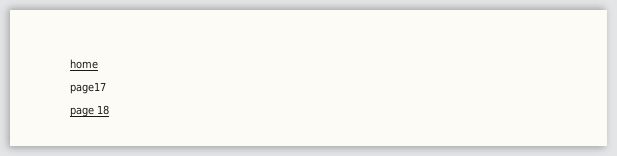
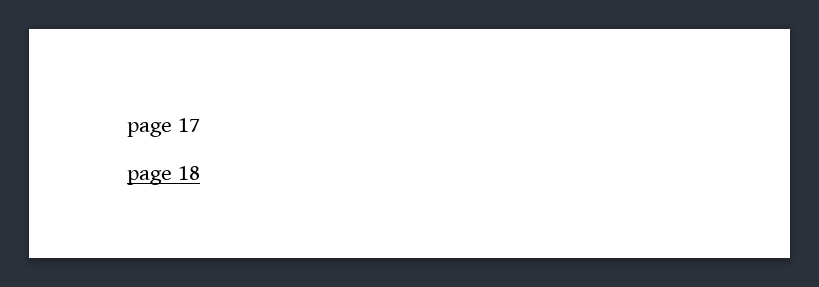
[70,59,98,69] [70,82,106,94] home // page17 -> [127,118,201,137] page 17

